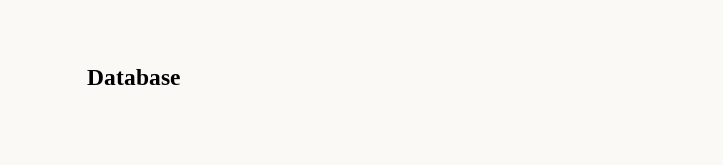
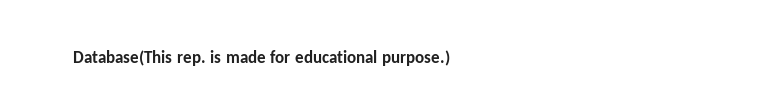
[87,69,180,85] Database -> [73,50,450,66] Database(This rep. is made for educational purpose.)

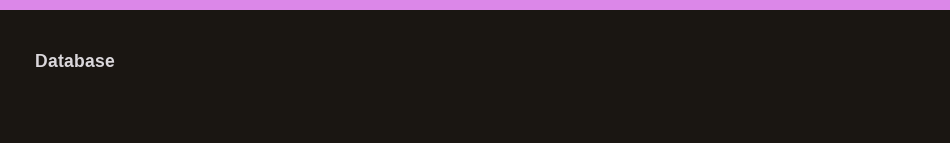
[73,50,450,66] Database(This rep. is made for educational purpose.) -> [35,54,115,67] Database

